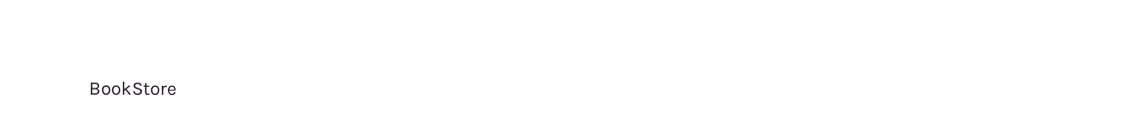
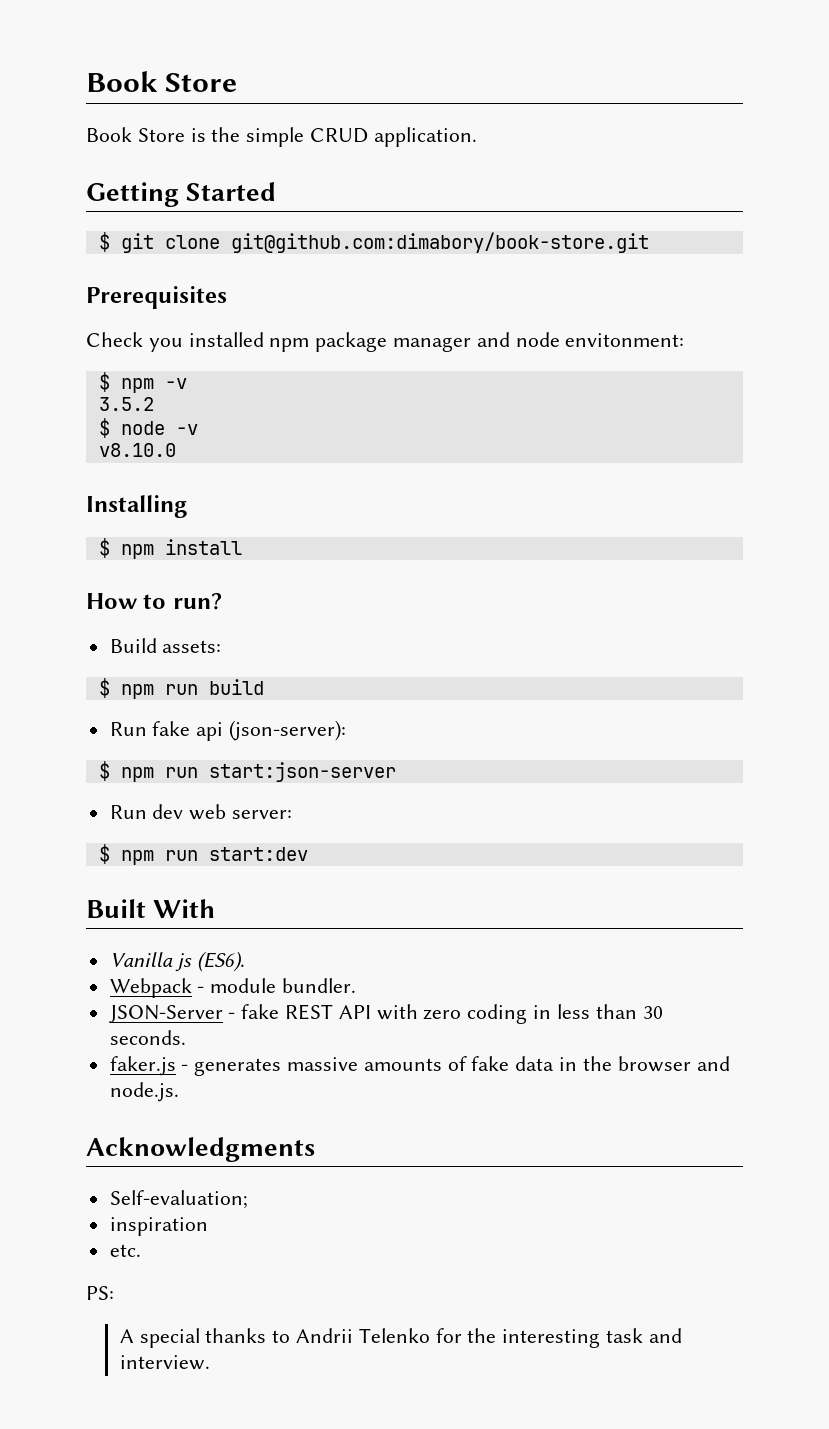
[88,81,177,96] BookStore -> [86,71,238,92] [86,127,477,147] [86,182,277,207] [98,232,649,253] [86,286,227,309] [86,332,685,352] [98,372,187,393] [98,397,154,411] [98,418,198,438] [98,443,176,457] [86,495,187,518] [98,538,242,559] [86,593,222,610] [109,638,222,653] [98,678,264,699] [109,720,347,741] [98,761,396,782] [109,804,293,820] [98,844,308,865] [86,899,216,918] [109,951,246,972] [109,978,357,998] [108,1004,663,1024] [109,1030,186,1045] [109,1056,730,1076] [109,1082,179,1102] [86,1137,315,1162] [109,1190,248,1209] [109,1217,208,1236] [109,1244,141,1257] [86,1286,114,1300] [119,1328,682,1348] [119,1355,210,1370] Book Store // Book Store is the simple CRUD application. // Getting Started // $ git clone git@github.com:dimabory/book-store.git // Prerequisites // Check you installed npm package manager and node envitonment: // $ npm -v // 3.5.2 // $ node -v // v8.10.0 // Installing // $ npm install // How to run? // Build assets: // $ npm run build // Run fake api (json-server): // $ npm run start:json-server // Run dev web server: // $ npm run start:dev // Built With // Vanilla js (ES6). // Webpack - module bundler. // JSON-Server - fake REST API with zero coding in less than 30 seconds. // faker.js - generates massive amounts of fake data in the browser and node.js. // Acknowledgments // Self-evaluation; // inspiration // etc. // PS: // A special thanks to Andrii Telenko for the interesting task and interview.

